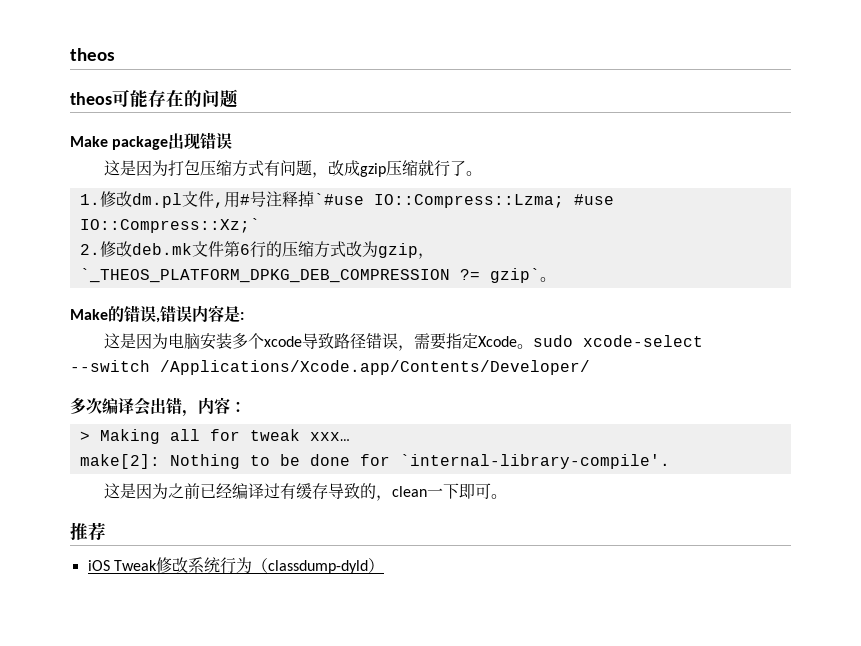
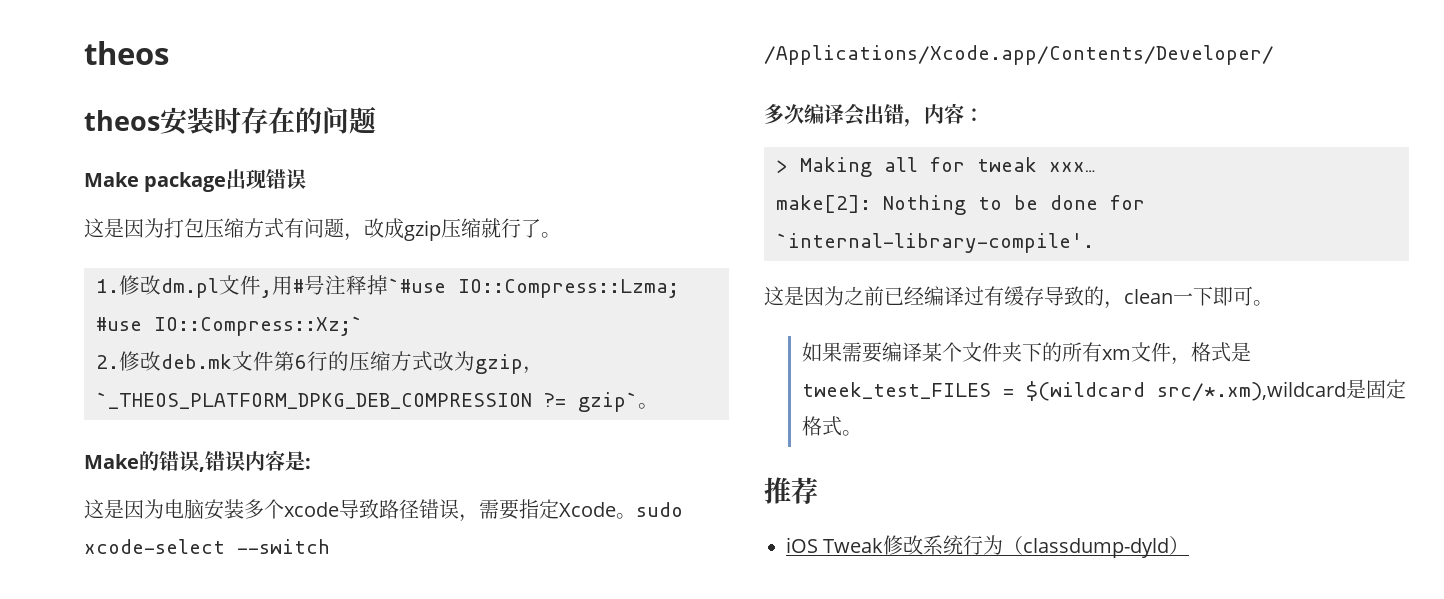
[112,89,148,107] 可能 -> [160,107,241,135] 安装时
(507, 496) none -> [801,342,1251,365] [801,379,1406,401] [801,416,862,436] // 如果需要编译某个文件夹下的所有xm文件，格式是tweek_test_FILES = $(wildcard src/*.xm),wildcard是固定格式。

